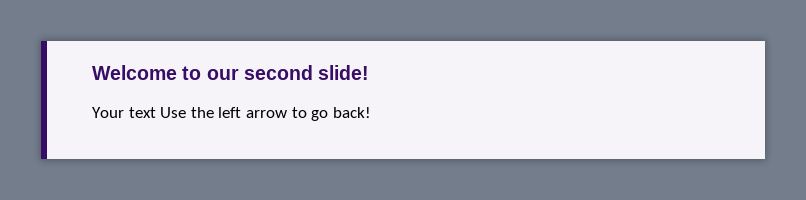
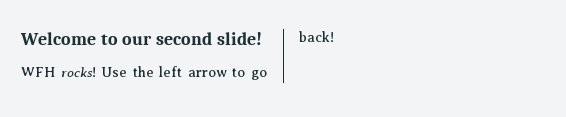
[92,107,156,118] Your text -> [21,67,96,77] WFH rocks!

